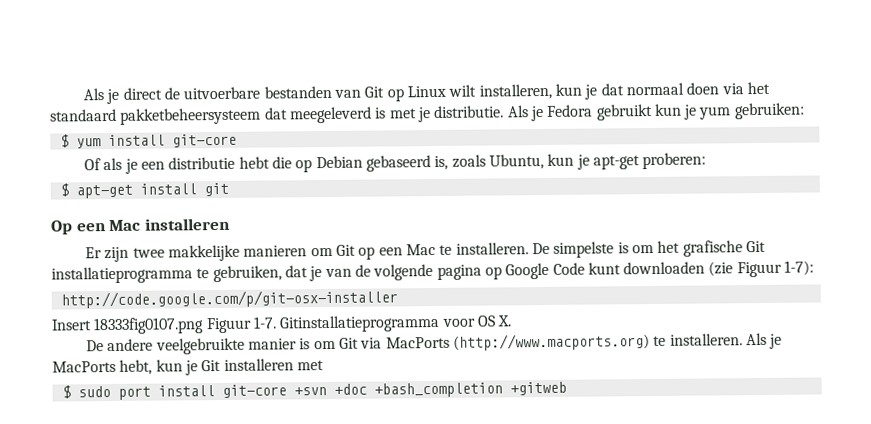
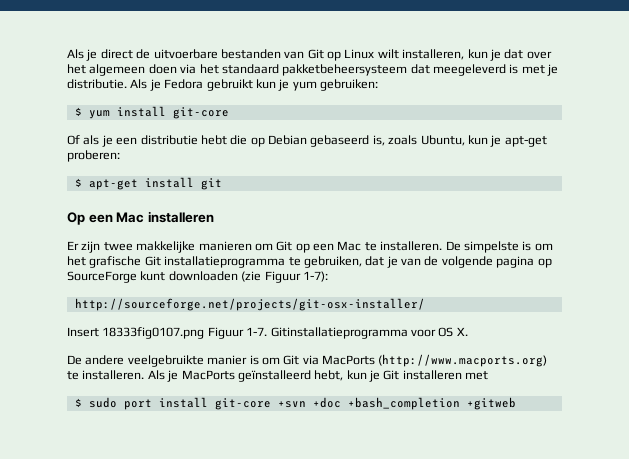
[625,82,684,96] normaal -> [526,51,552,59] [67,64,146,76] over het algemeen
[505,262,585,280] Google Code -> [67,271,137,283] SourceForge
[60,289,398,309] http://code.google.com/p/git-osx-installer -> [74,298,425,311] http://sourceforge.net/projects/git-osx-installer/
(116, 366) none -> [237,370,311,382] geïnstalleerd

